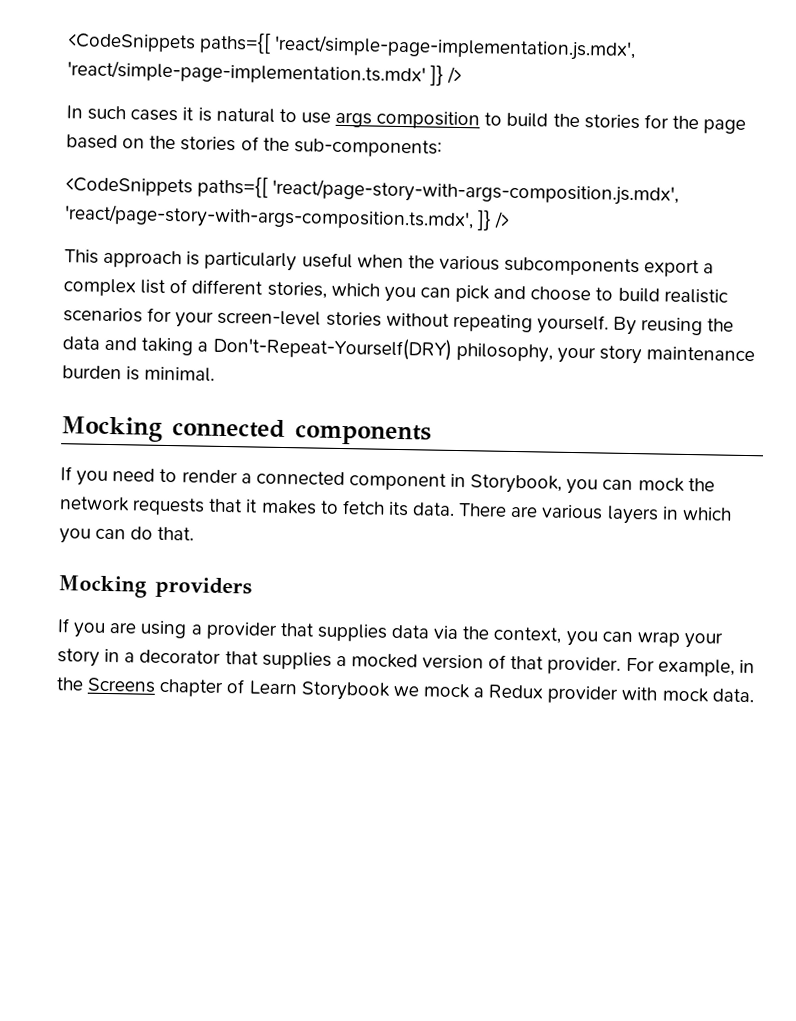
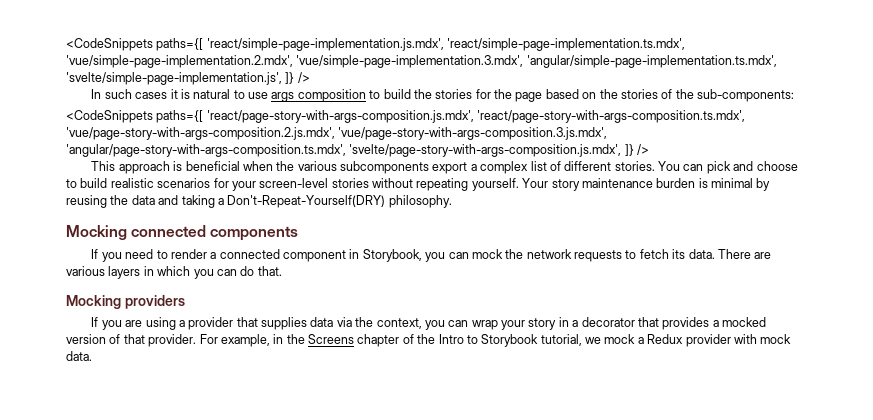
[67,60,426,86] 'react/simple-page-implementation.ts.mdx' -> [447,38,686,51] [66,55,777,68] [66,72,282,85] 'react/simple-page-implementation.ts.mdx', 'vue/simple-page-implementation.2.mdx', 'vue/simple-page-implementation.3.mdx', 'angular/simple-page-implementation.ts.mdx', 'svelte/simple-page-implementation.js',
(474, 218) none -> [66,127,608,140] [66,144,622,157] 'vue/page-story-with-args-composition.2.js.mdx', 'vue/page-story-with-args-composition.3.js.mdx', 'angular/page-story-with-args-composition.ts.mdx', 'svelte/page-story-with-args-composition.js.mdx',
[204,251,353,272] particularly useful -> [185,161,240,171] beneficial
[266,281,416,303] stories, which you -> [614,161,681,171] stories. You
[613,316,638,336] By -> [522,178,771,191] Your story maintenance burden is minimal by
[455,342,756,365] [62,365,216,382] philosophy, your story maintenance burden is minimal. -> [388,195,452,208] philosophy.
[208,498,317,515] that it makes -> (623, 256) none
[261,651,332,670] supplies -> [662,317,710,330] provides
[248,680,391,701] Learn Storybook -> [417,334,582,347] the Intro to Storybook tutorial,

